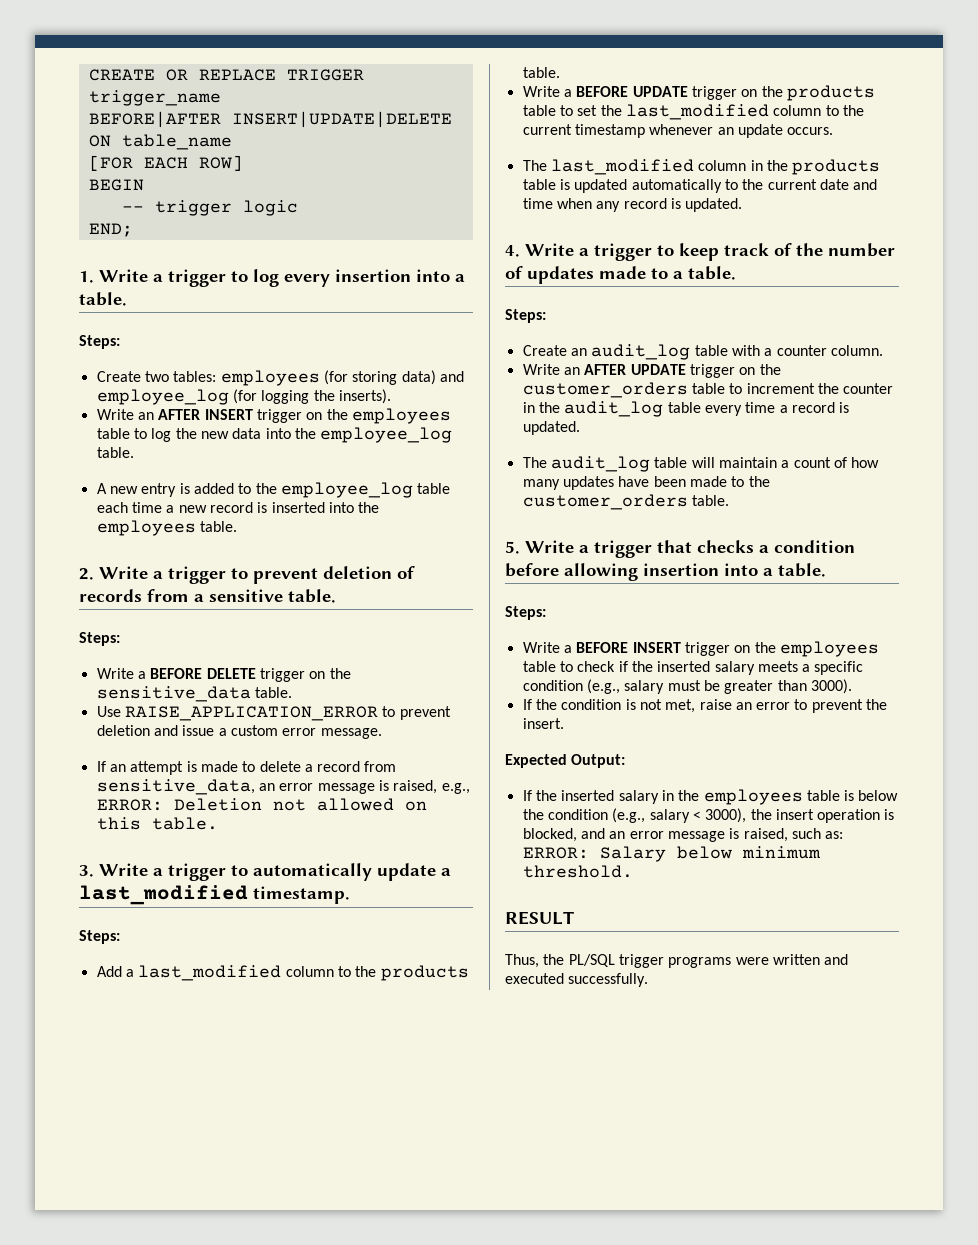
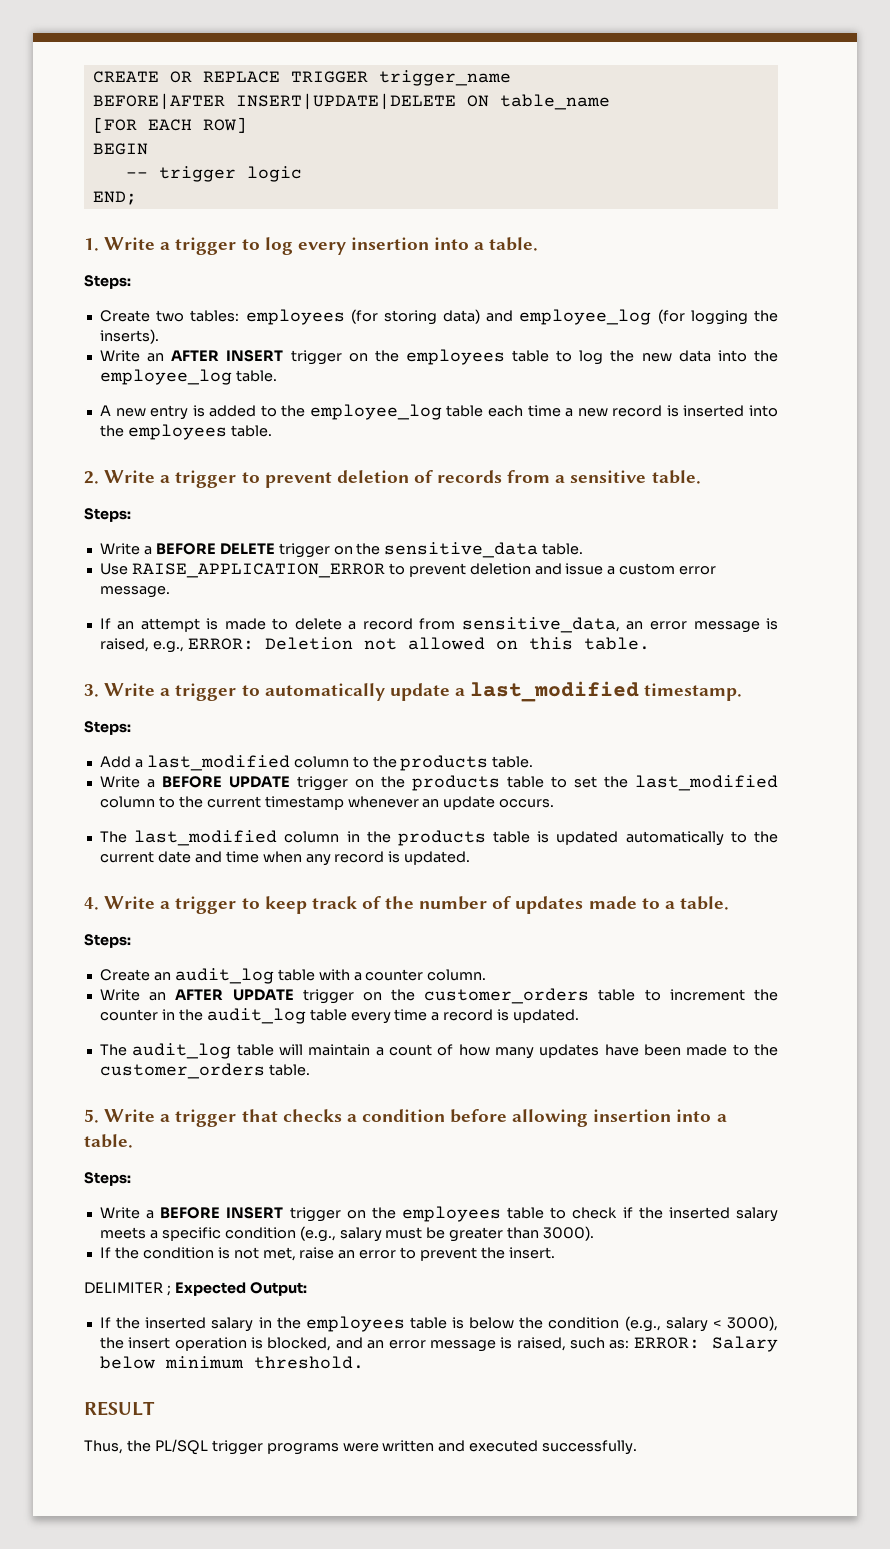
(564, 723) none -> [84,1282,171,1296] DELIMITER ;

